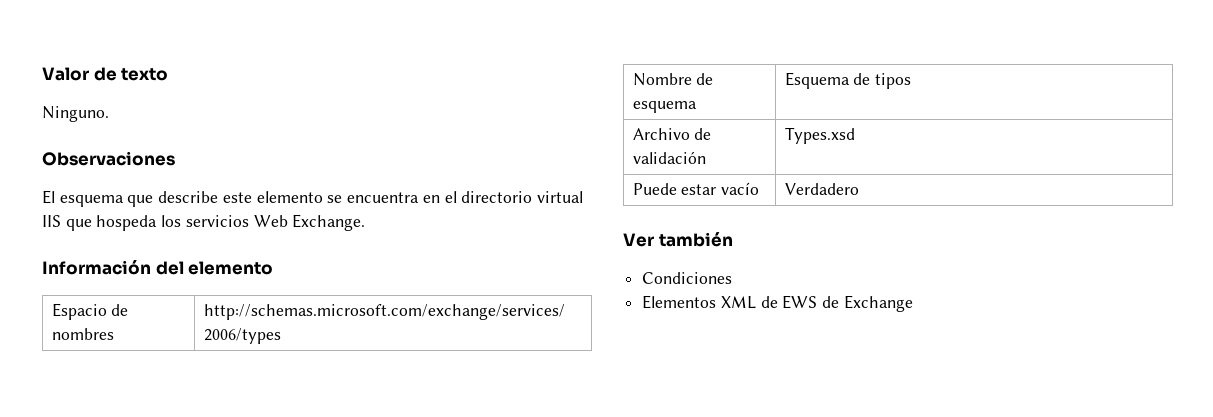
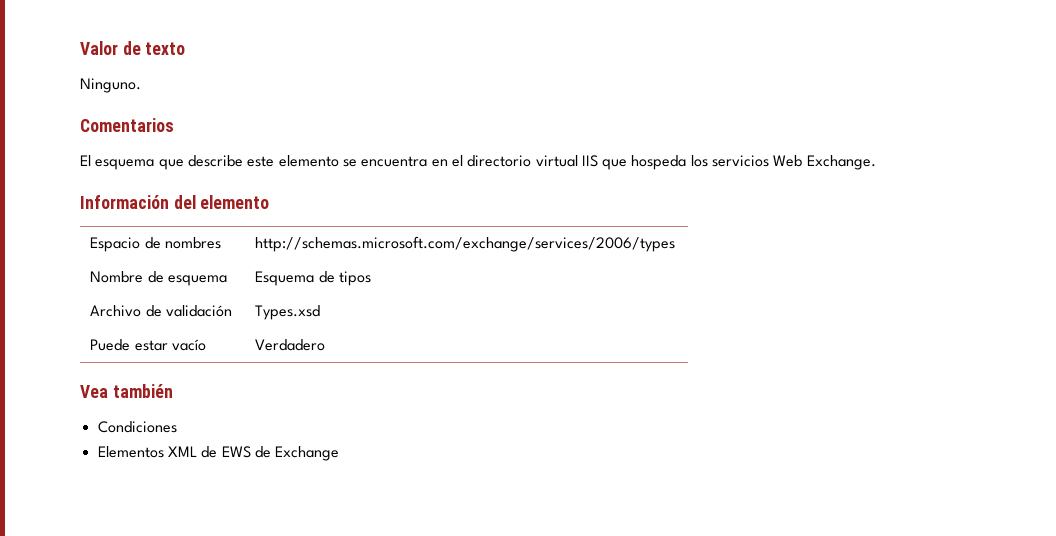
[42,151,175,166] Observaciones -> [80,118,174,132] Comentarios
[623,233,654,247] Ver -> [80,385,108,398] Vea

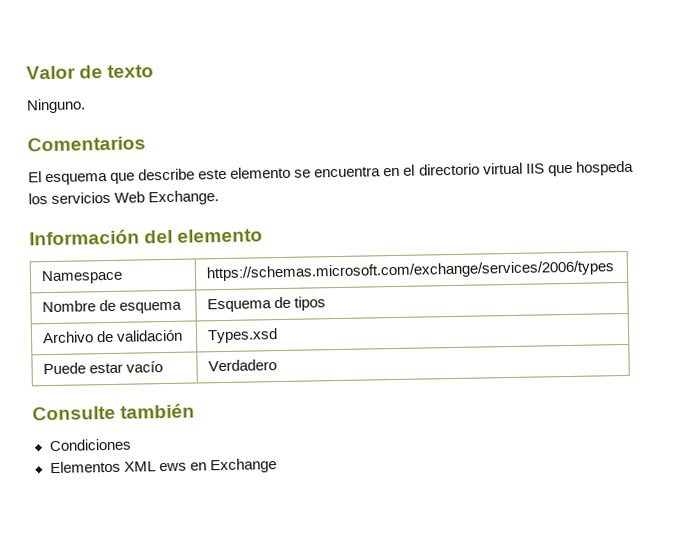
[90,237,221,252] [255,236,676,252] Espacio de nombres | http://schemas.microsoft.com/exchange/services/2006/types -> [40,269,123,285] [205,260,615,282] Namespace | https://schemas.microsoft.com/exchange/services/2006/types
[80,385,108,398] Vea -> [32,405,116,421] Consulte
[201,446,271,458] de EWS de -> [158,462,207,472] ews en

